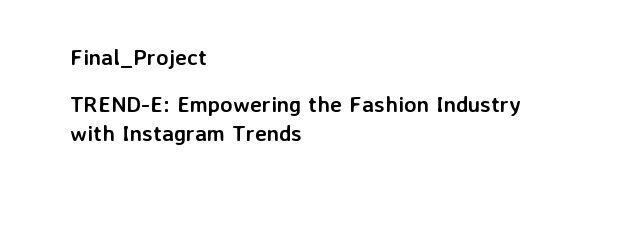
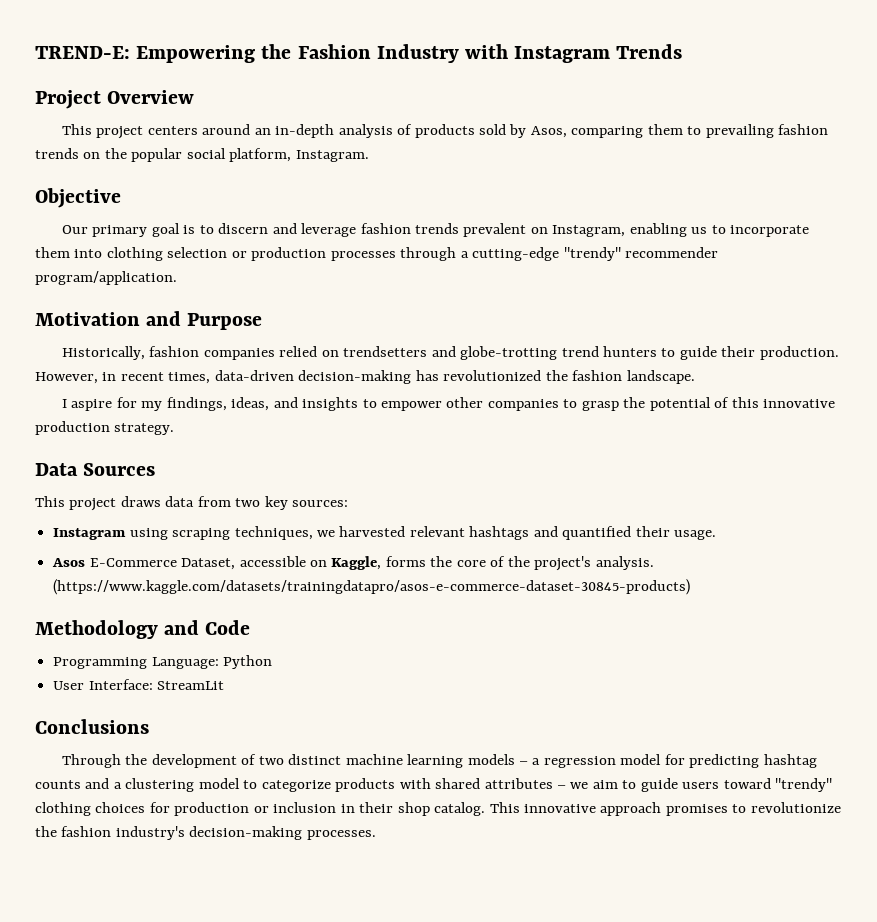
[70,49,207,69] Final_Project // -> (35, 52) none
(302, 133) none -> [35,90,195,109] [61,124,829,139] [35,148,369,162] [35,188,121,208] [61,223,810,237] [35,247,719,261] [35,271,177,285] [35,311,263,330] [61,346,839,360] [35,370,695,384] [61,397,836,411] [35,421,175,435] [35,463,156,476] [35,496,349,511] [53,526,717,540] [52,556,654,571] [53,579,691,595] [35,620,251,639] [53,655,273,669] [53,679,225,690] [35,719,149,734] [61,754,817,768] [35,778,833,792] [35,802,841,816] [35,826,376,840] // Project Overview // This project centers around an in-depth analysis of products sold by Asos, comparing them to prevailing fashion trends on the popular social platform, Instagram. // Objective // Our primary goal is to discern and leverage fashion trends prevalent on Instagram, enabling us to incorporate them into clothing selection or production processes through a cutting-edge "trendy" recommender program/application. // Motivation and Purpose // Historically, fashion companies relied on trendsetters and globe-trotting trend hunters to guide their production. However, in recent times, data-driven decision-making has revolutionized the fashion landscape. // I aspire for my findings, ideas, and insights to empower other companies to grasp the potential of this innovative production strategy. // Data Sources // This project draws data from two key sources: // Instagram using scraping techniques, we harvested relevant hashtags and quantified their usage. // Asos E-Commerce Dataset, accessible on Kaggle, forms the core of the project's analysis. (https://www.kaggle.com/datasets/trainingdatapro/asos-e-commerce-dataset-30845-products) // Methodology and Code // Programming Language: Python // User Interface: StreamLit // Conclusions // Through the development of two distinct machine learning models – a regression model for predicting hashtag counts and a clustering model to categorize products with shared attributes – we aim to guide users toward "trendy" clothing choices for production or inclusion in their shop catalog. This innovative approach promises to revolutionize the fashion industry's decision-making processes.

